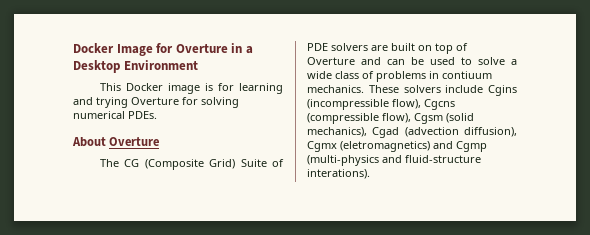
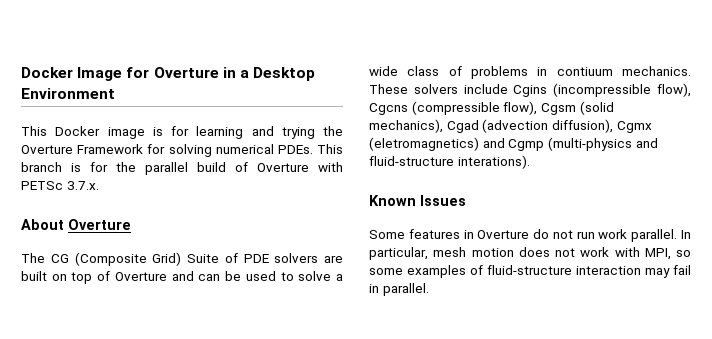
[131,97,179,105] Overture -> [323,126,343,136] [21,144,144,154] the Overture Framework
(157, 115) none -> [317,144,343,154] [21,162,343,175] [21,181,99,190] This branch is for the parallel build of Overture with PETSc 3.7.x.
(370, 174) none -> [369,195,466,206] [369,229,691,242] [369,247,691,260] [369,265,691,278] [369,283,429,296] // Known Issues // Some features in Overture do not run work parallel. In particular, mesh motion does not work with MPI, so some examples of fluid-structure interaction may fail in parallel.

